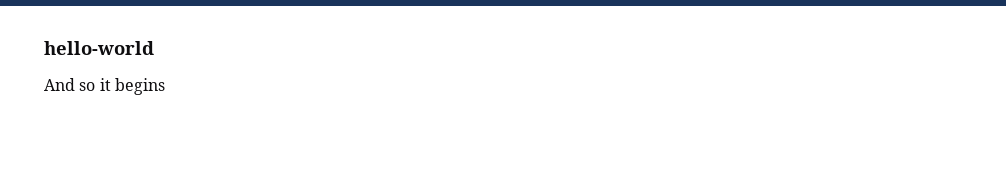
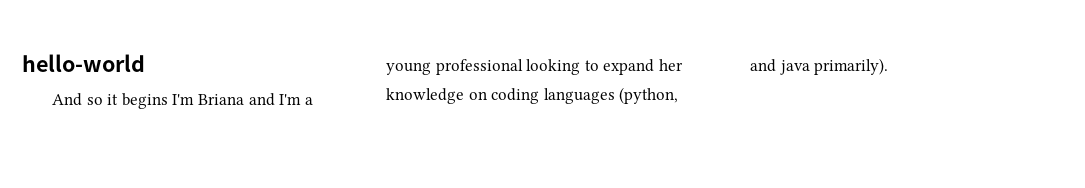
(165, 86) none -> [172,93,313,106] [386,59,683,75] [386,87,679,104] [750,58,889,75] I'm Briana and I'm a young professional looking to expand her knowledge on coding languages (python, and java primarily).

